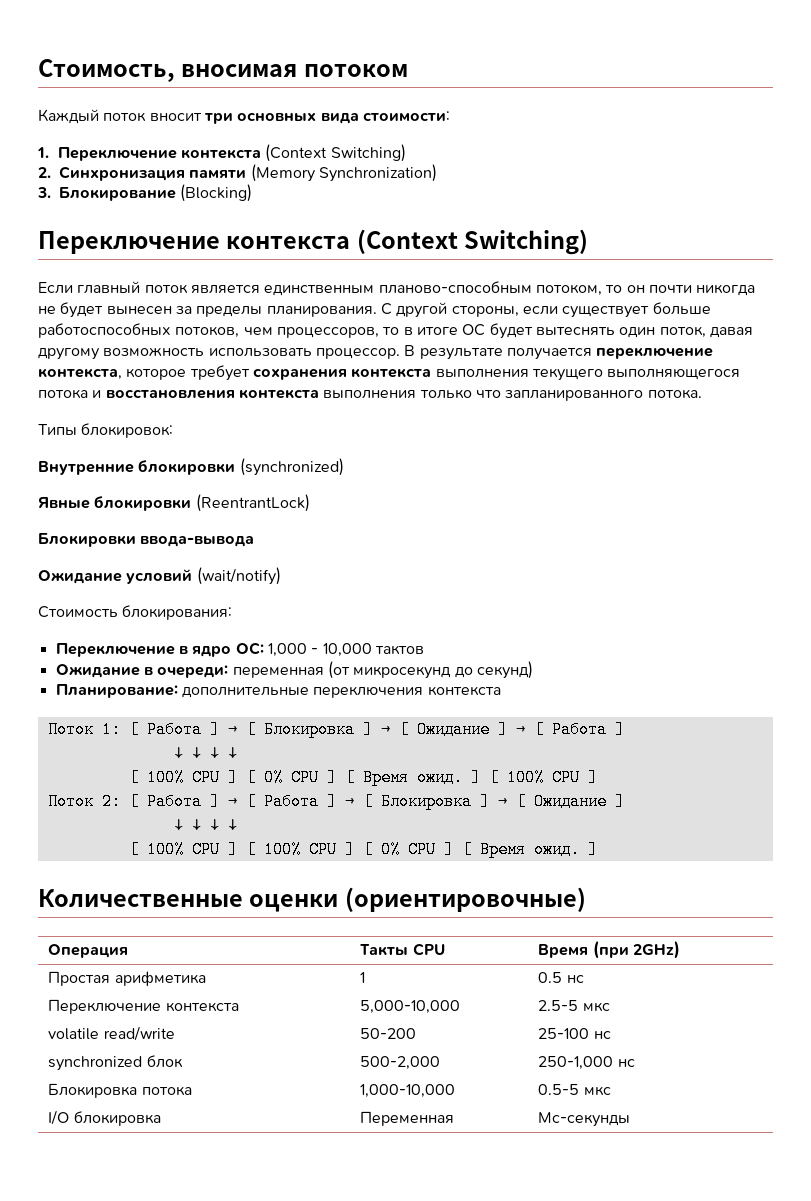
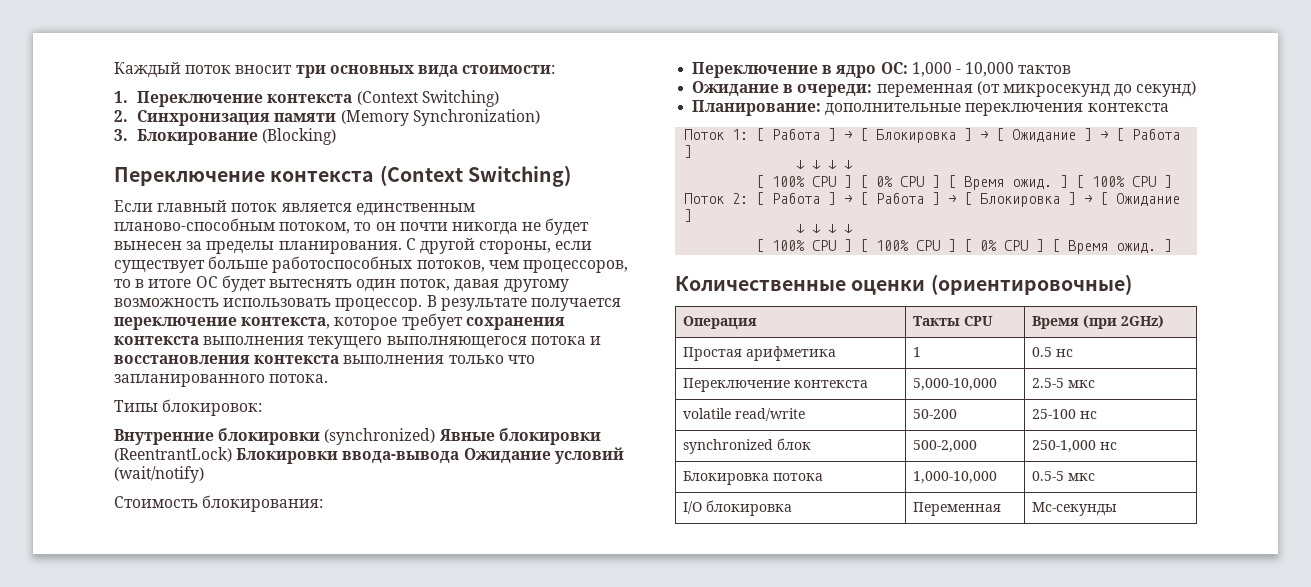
[38,59,408,82] Стоимость, вносимая потоком // -> (114, 70) none
(344, 467) // -> (436, 436) none
(310, 503) // -> (232, 454) none
(255, 541) // -> (460, 457) none

